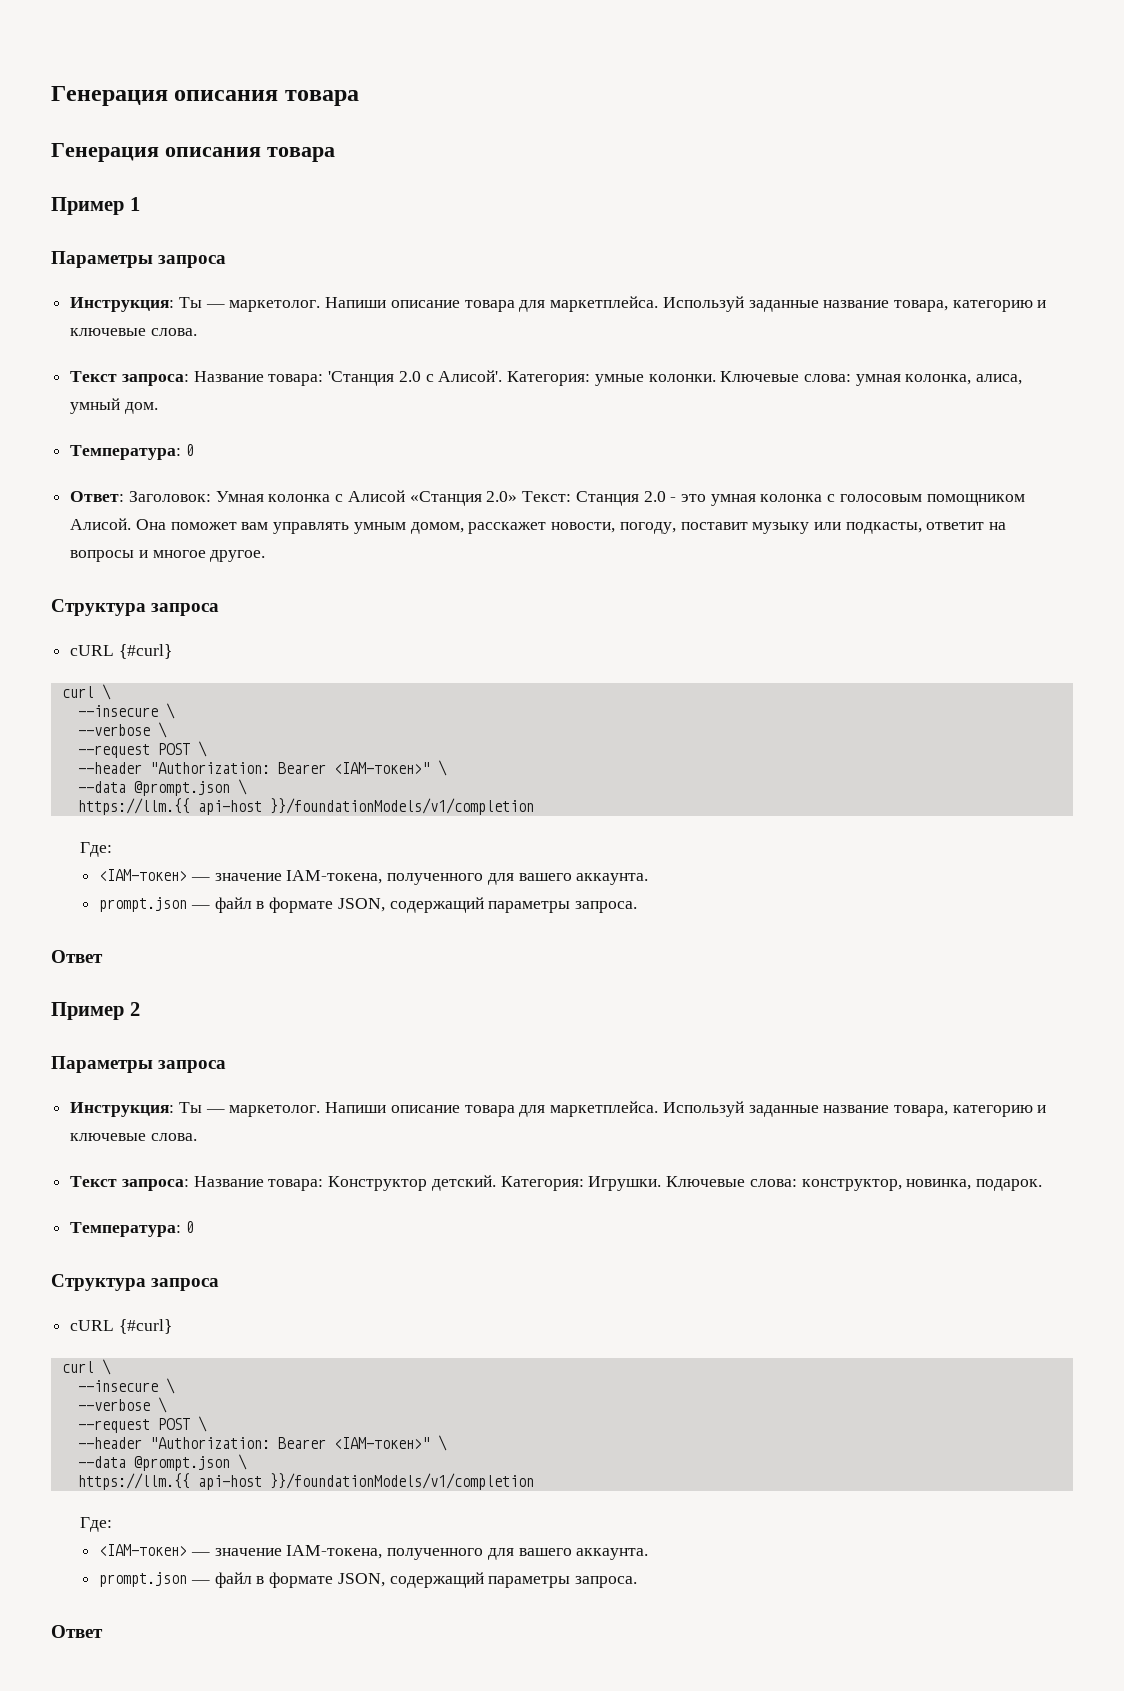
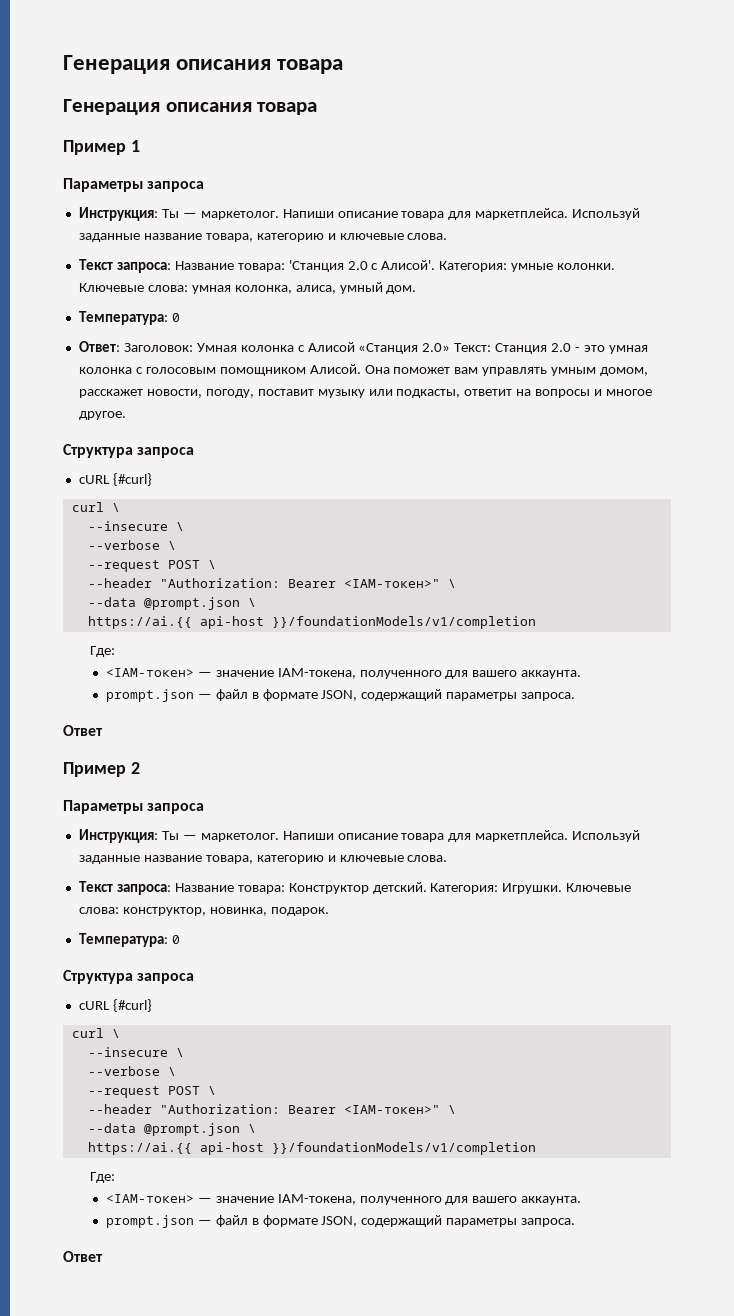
[77,798,190,815] https://llm.{{ -> [87,616,192,629] https://ai.{{
[77,1473,190,1490] https://llm.{{ -> [87,1142,192,1155] https://ai.{{

